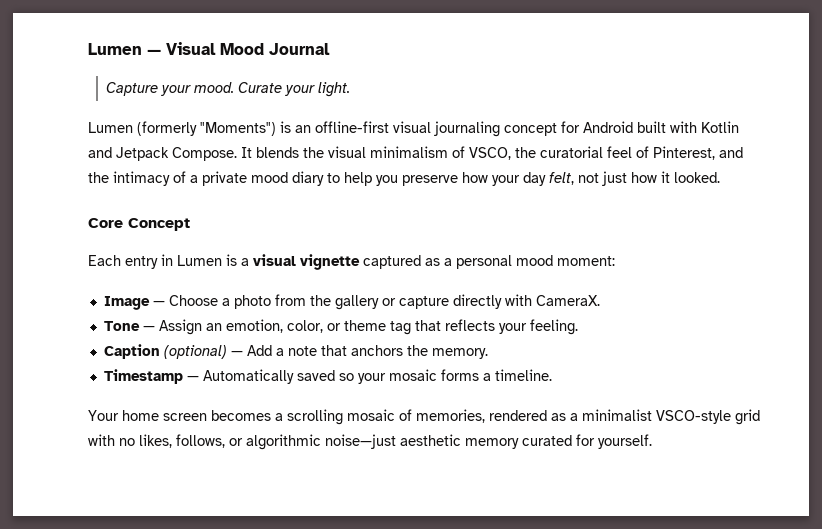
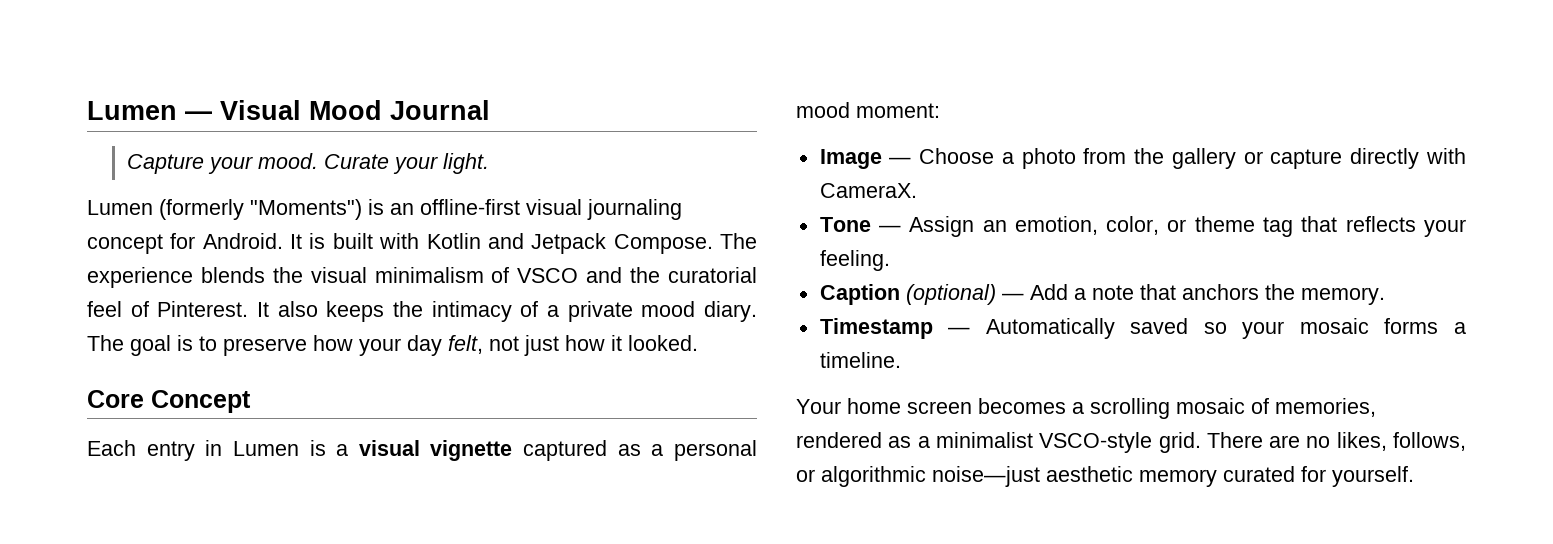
[583,121,633,133] Android -> [202,233,326,249] Android. It is
[241,147,252,158] It -> [720,233,758,249] [87,267,193,288] The experience
[469,147,511,160] VSCO, -> [517,267,623,283] VSCO and
[653,146,743,160] Pinterest, and -> [157,301,385,322] Pinterest. It also keeps
[292,171,398,186] diary to help you -> [704,301,757,322] [87,335,217,356] diary. The goal is to
[735,409,760,425] [88,434,115,446] grid with -> [1158,432,1301,453] grid. There are

